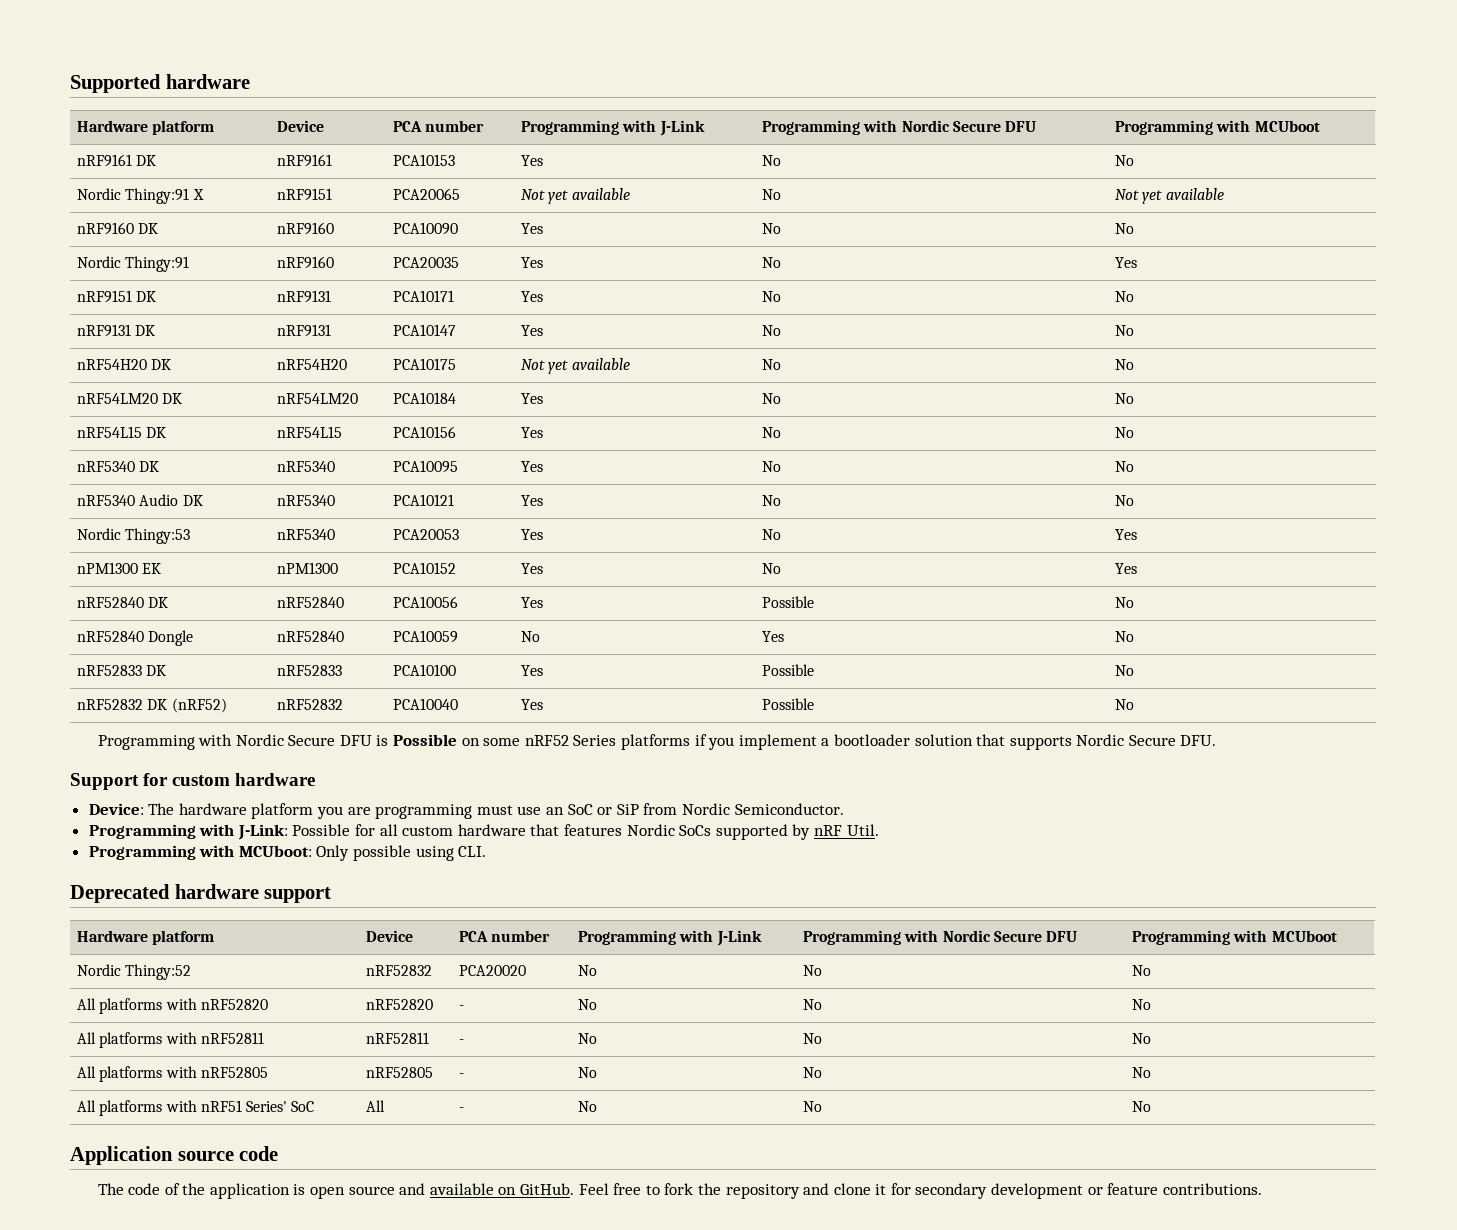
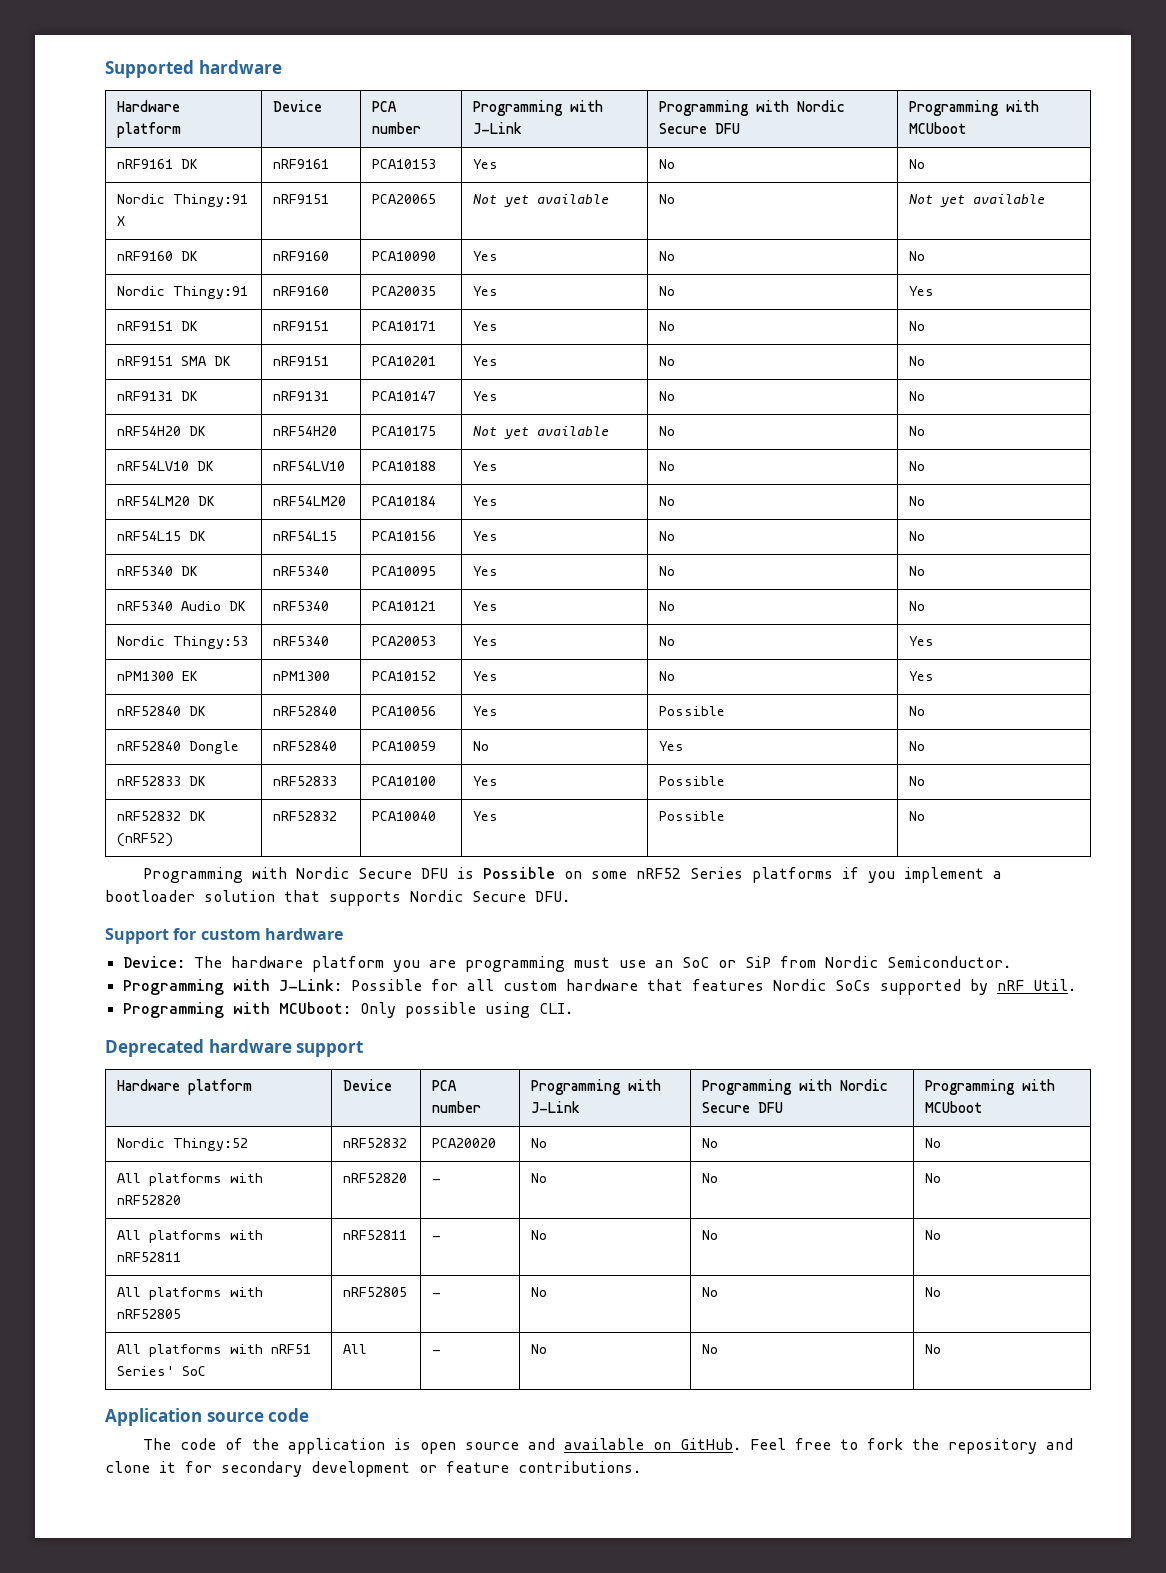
[277,290,332,303] nRF9131 -> [273,321,330,331] nRF9151
(1135, 296) none -> [117,356,232,366] [273,356,330,366] [372,356,437,366] [473,356,499,366] [659,356,676,366] [909,356,926,366] // nRF9151 SMA DK | nRF9151 | PCA10201 | Yes | No | No
(1135, 364) none -> [117,461,215,471] [273,461,346,471] [372,461,437,471] [473,461,499,471] [659,461,676,471] [909,461,926,471] // nRF54LV10 DK | nRF54LV10 | PCA10188 | Yes | No | No

